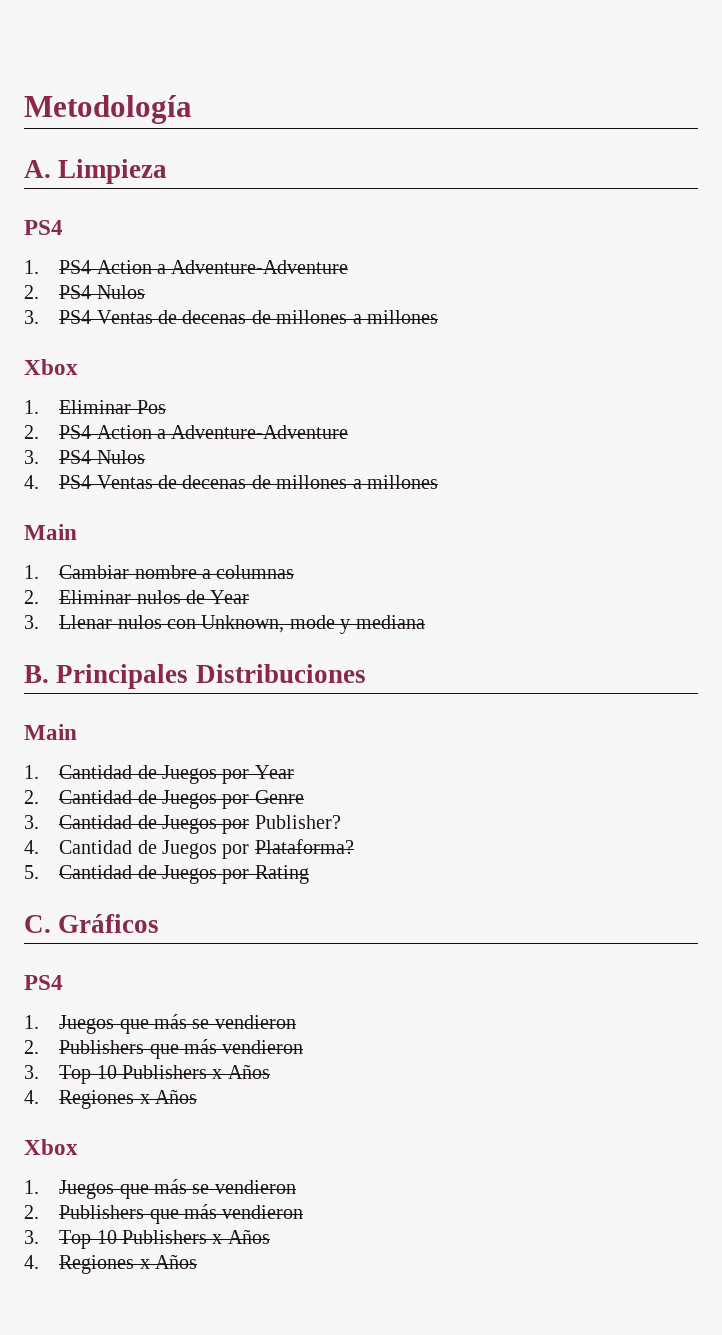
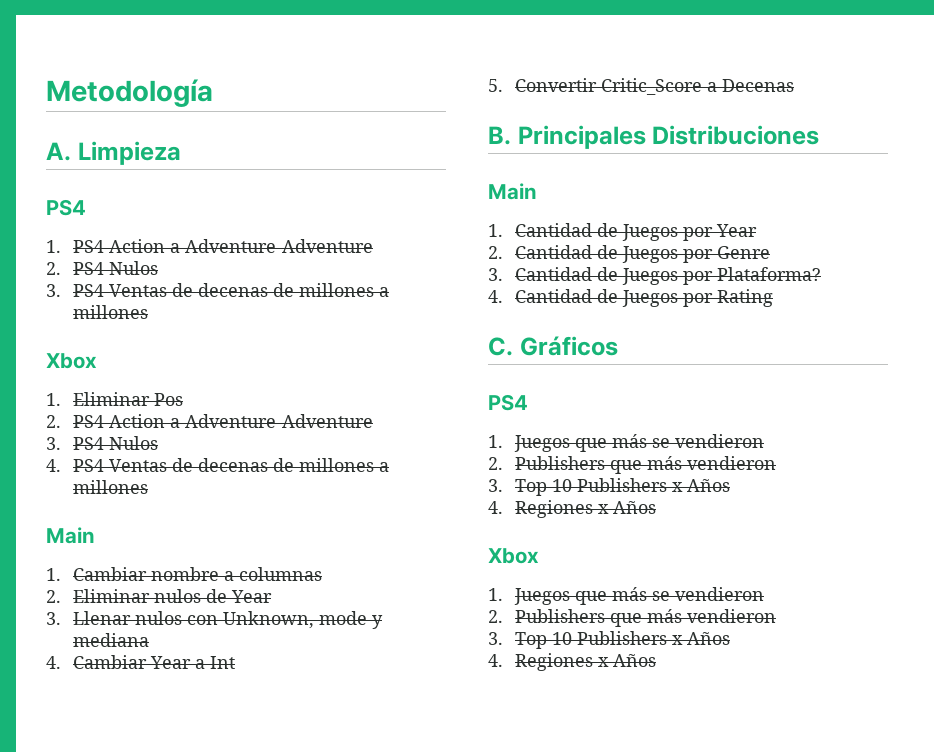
(425, 622) none -> [46,655,235,669] [488,78,794,95] // 4. Cambiar Year a Int // 5. Convertir Critic_Score a Decenas
[254,815,341,829] [24,840,250,859] Publisher? // 4. Cantidad de Juegos por -> (713, 278) none
[24,865,39,879] 5. -> [488,290,503,303] 4.

